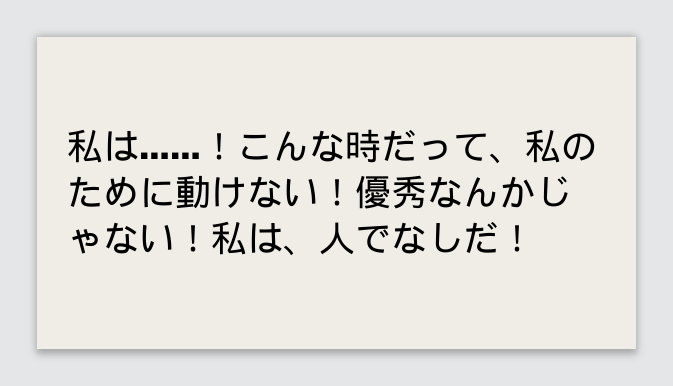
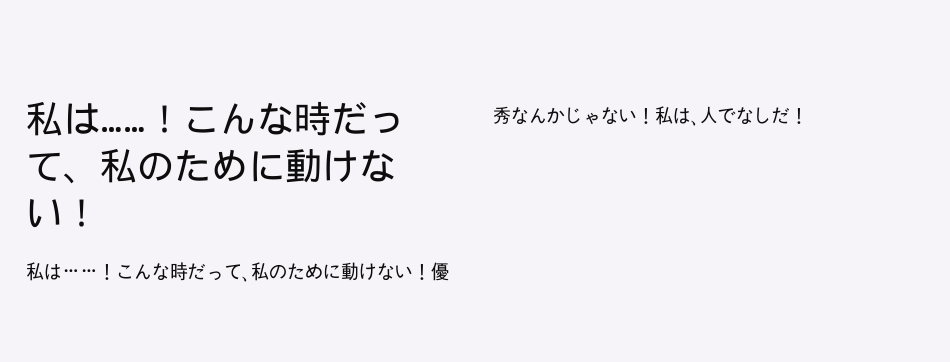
(355, 192) none -> [26,262,431,282] // 私は……！こんな時だって、私のために動けない！

